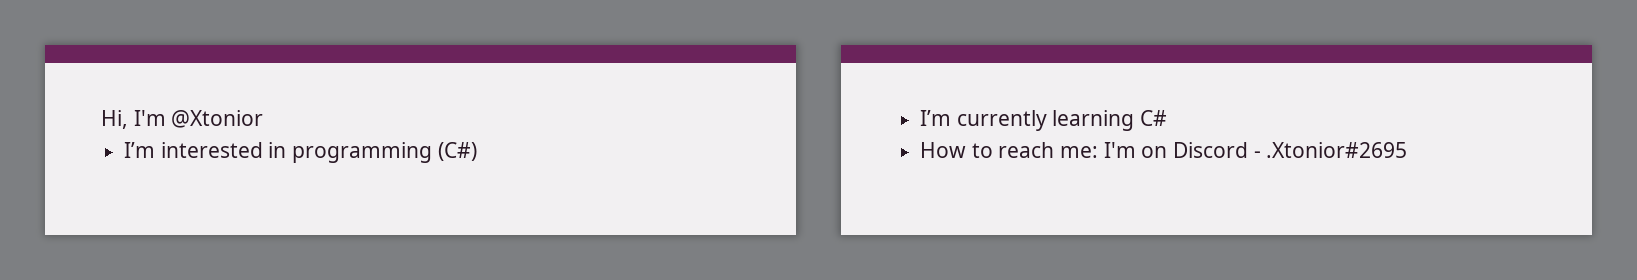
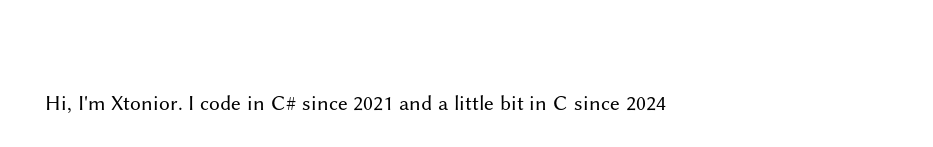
[171,110,264,128] [124,142,477,163] [920,110,1168,131] [920,142,1408,158] @Xtonior // I’m interested in programming (C#) // I’m currently learning C# // How to reach me: I'm on Discord - .Xtonior#2695 -> [110,95,666,111] Xtonior. I code in C# since 2021 and a little bit in C since 2024

